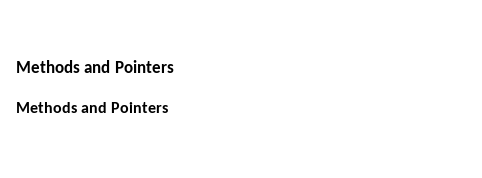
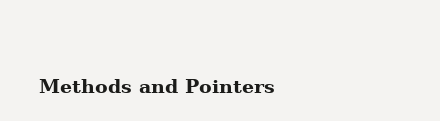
[16,60,174,73] [16,102,169,113] Methods and Pointers // Methods and Pointers -> [39,79,275,93] Methods and Pointers

